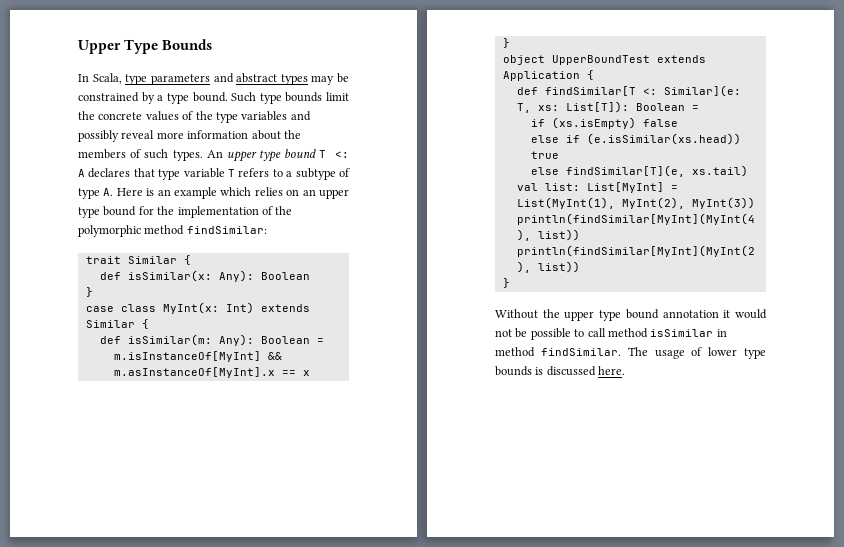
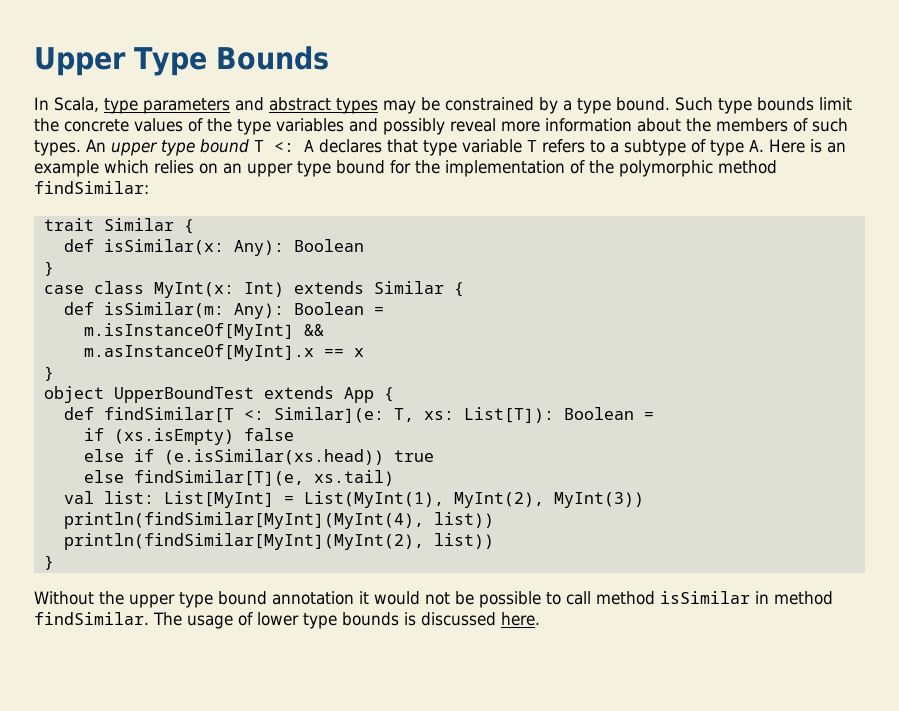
[502,71,580,81] Application -> [343,387,374,403] App

